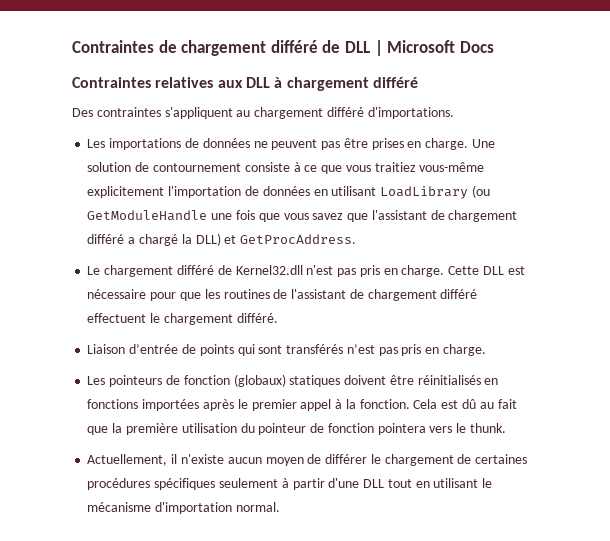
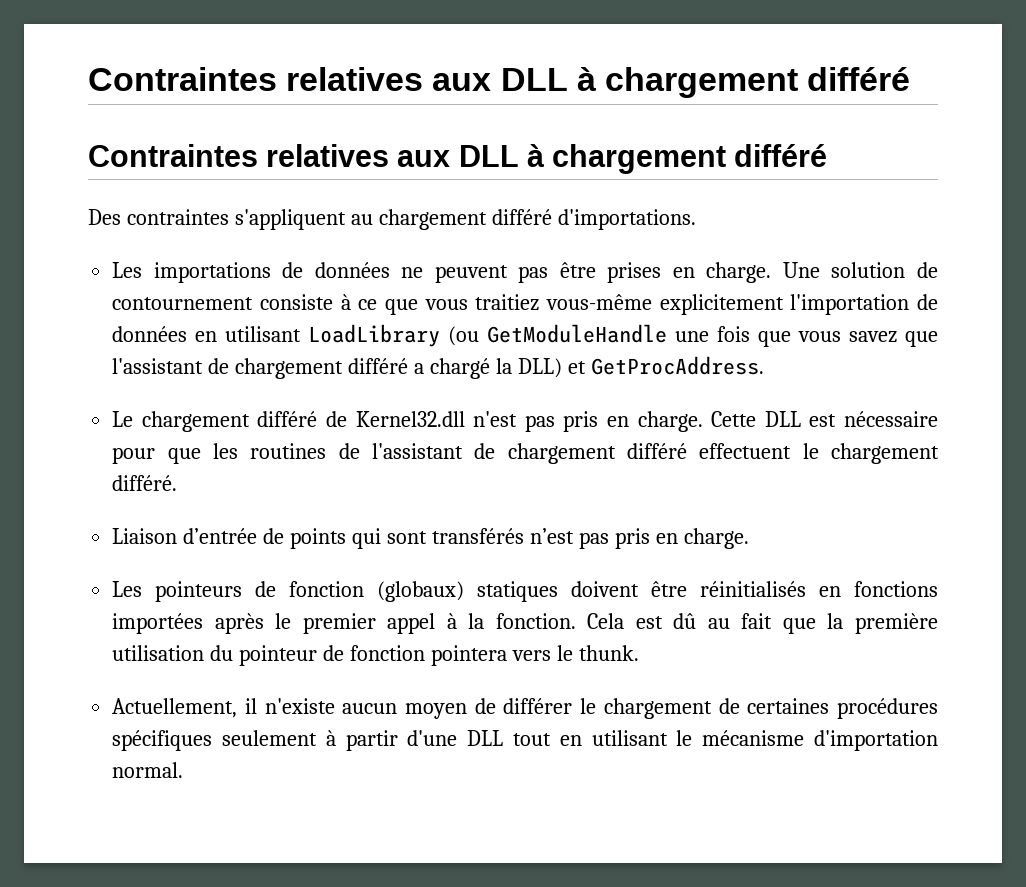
[72,40,494,56] Contraintes de chargement différé de DLL | Microsoft Docs -> [88,67,911,98] Contraintes relatives aux DLL à chargement différé

